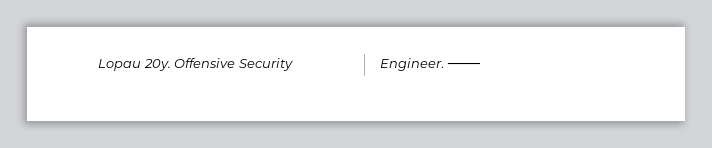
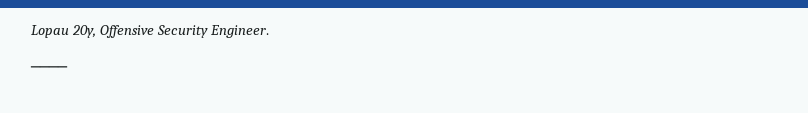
[143,59,171,71] 20y. -> [71,25,96,38] 20y,
(444, 64) none -> (269, 31) //

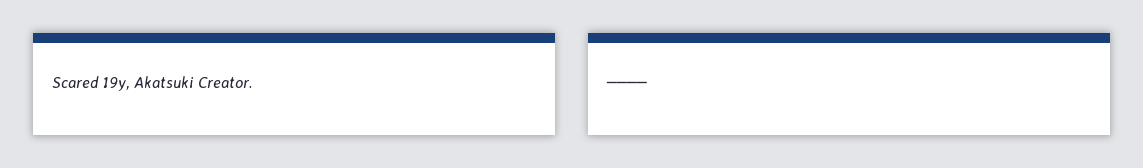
[31,25,269,38] Lopau 20y, Offensive Security Engineer. -> [52,76,252,91] Scared 19y, Akatsuki Creator.

